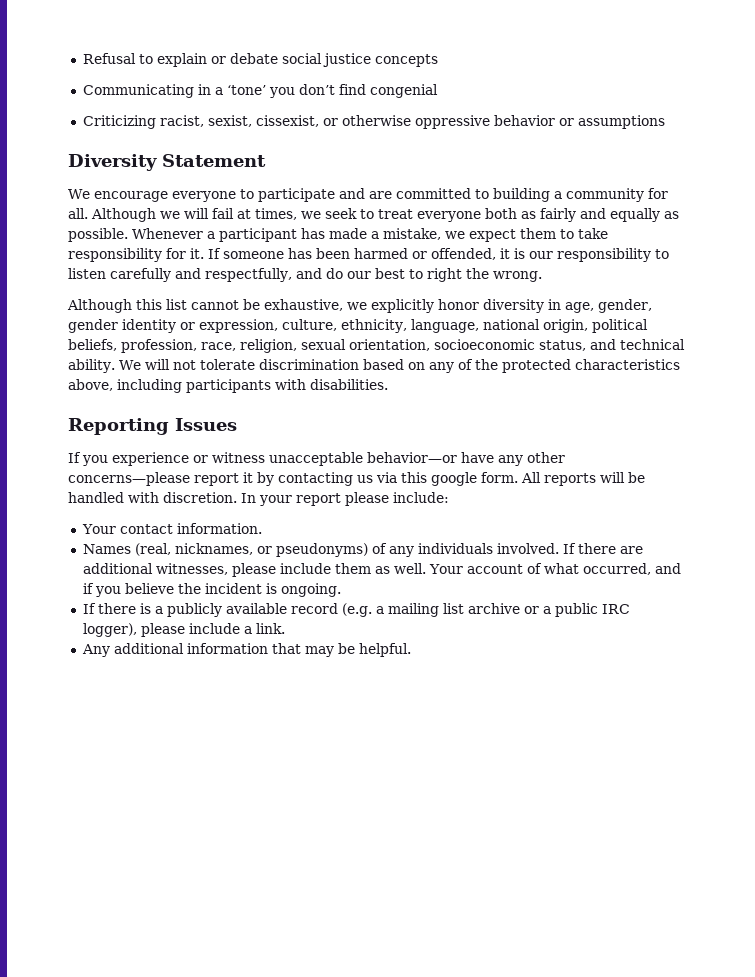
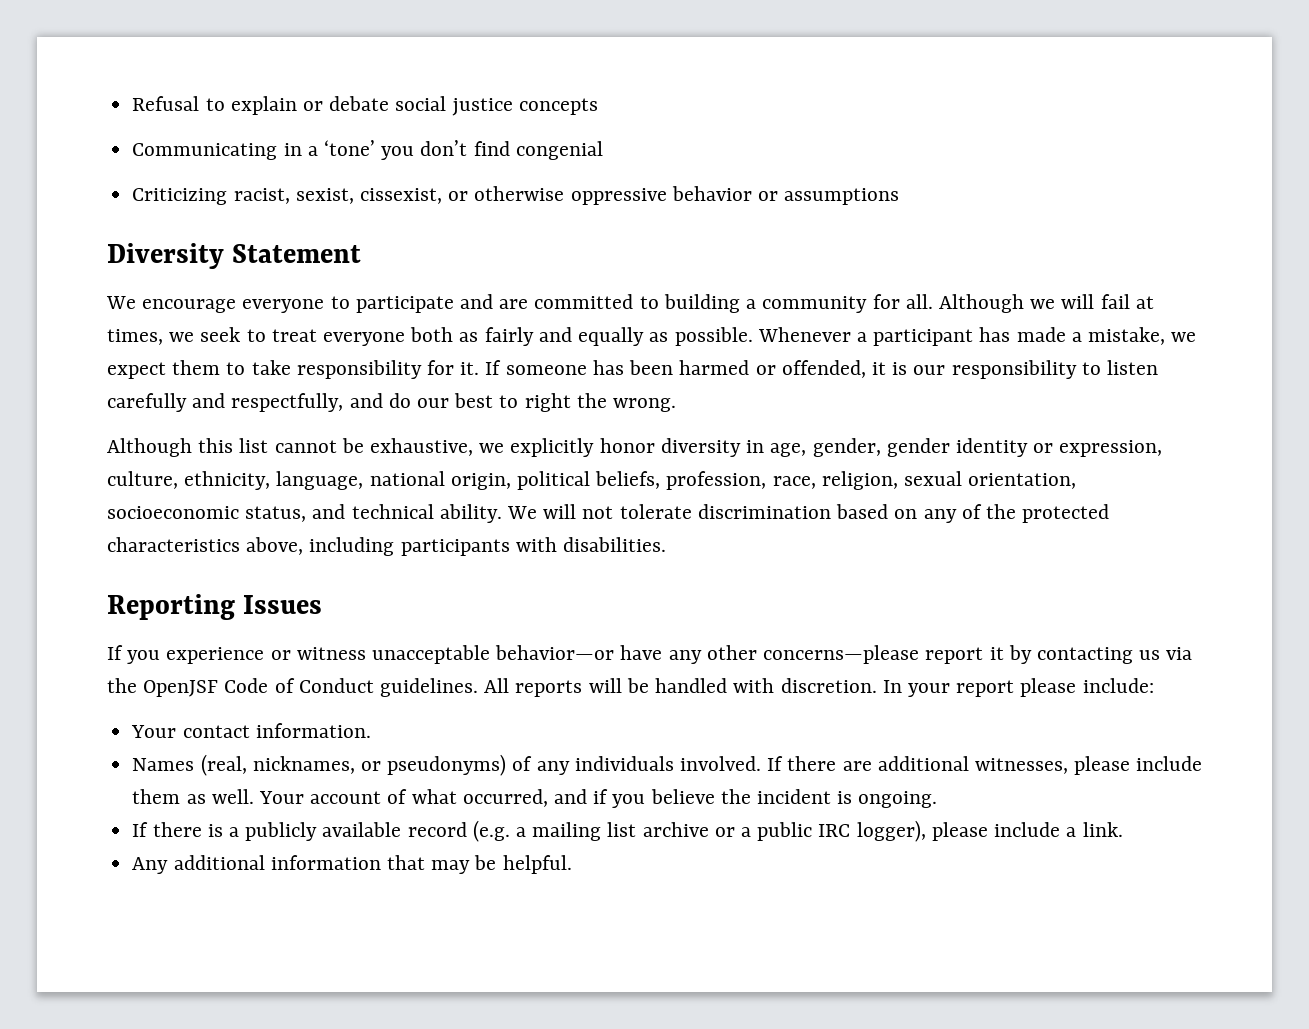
[401,472,518,486] this google form. -> [107,678,479,697] the OpenJSF Code of Conduct guidelines.

